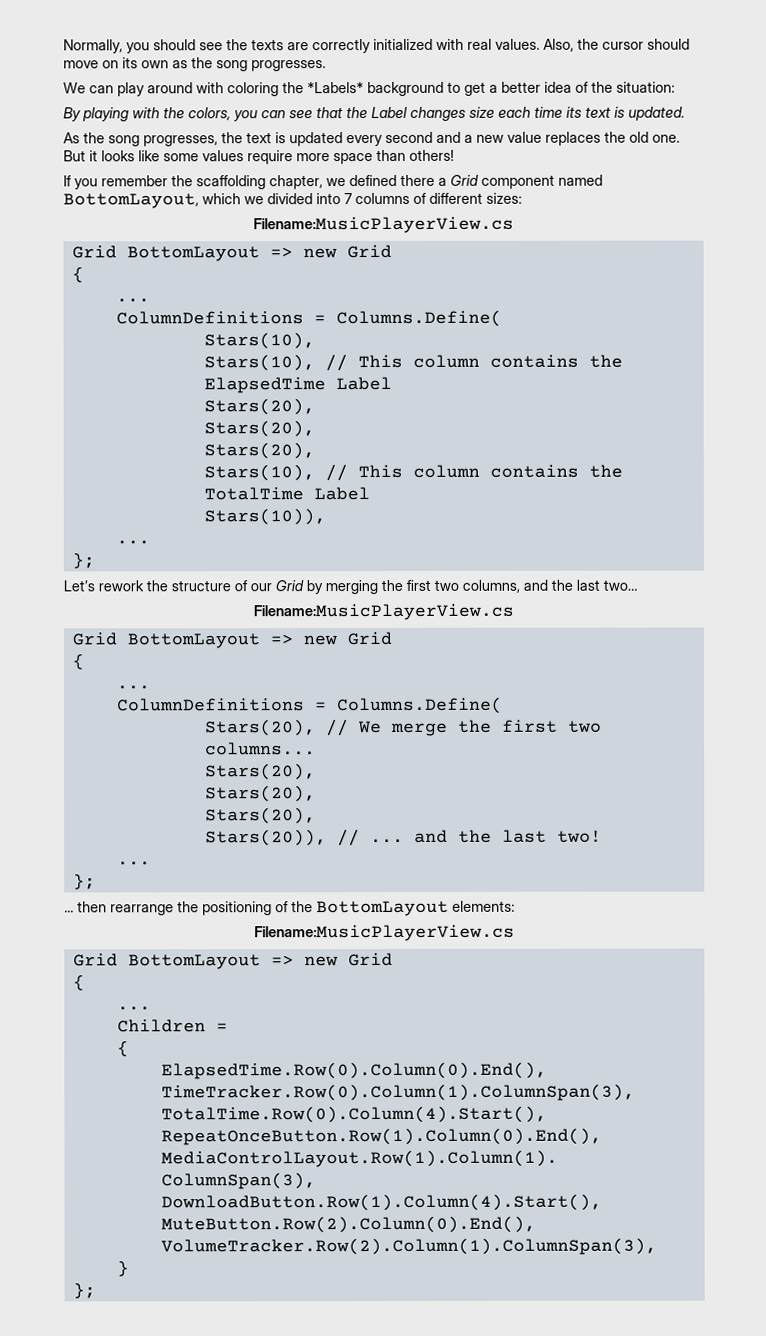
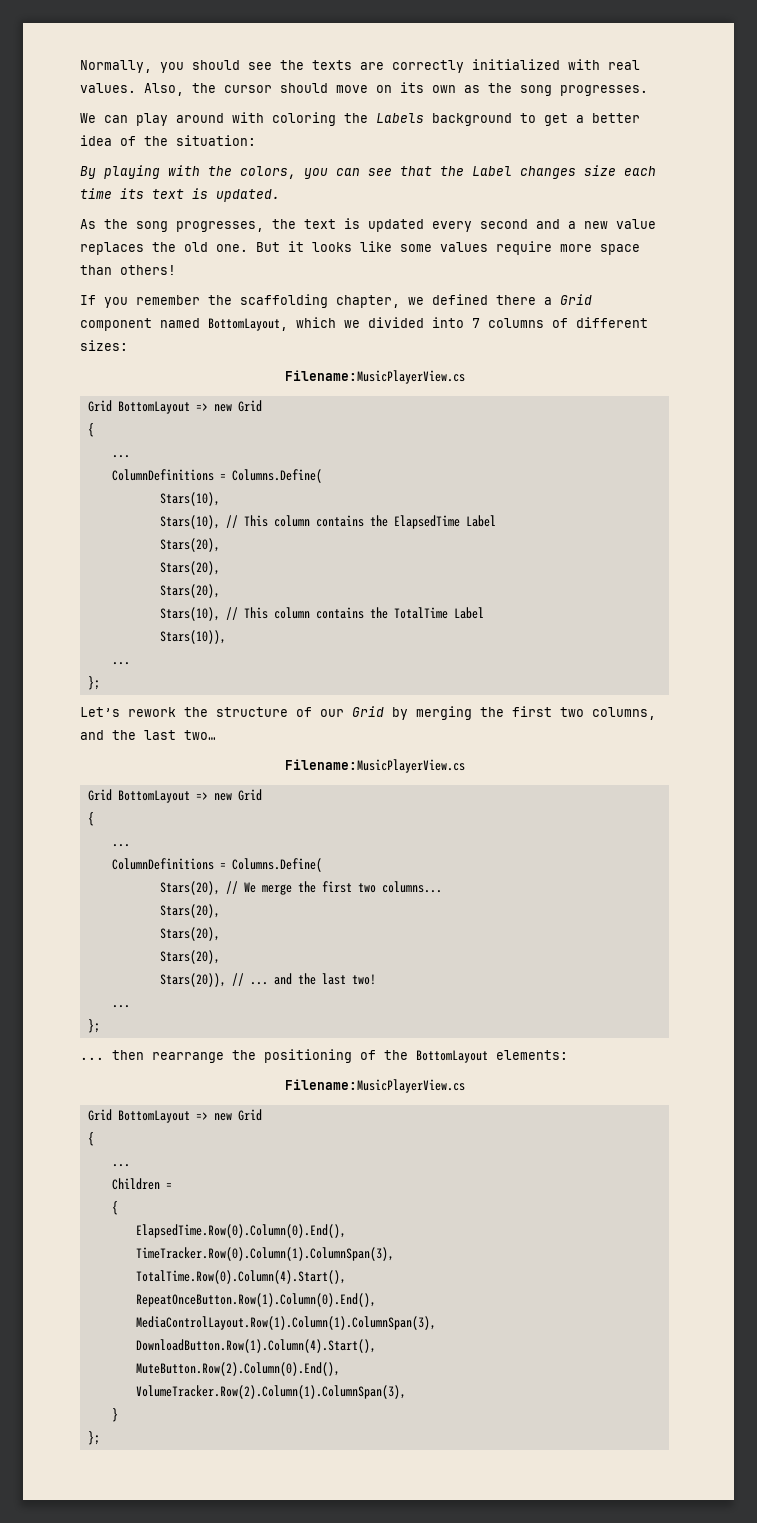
[307,82,364,94] *Labels* -> [376,113,424,123] Labels

